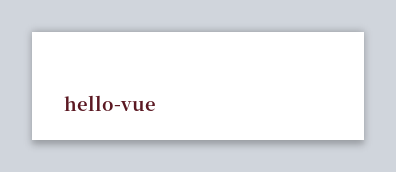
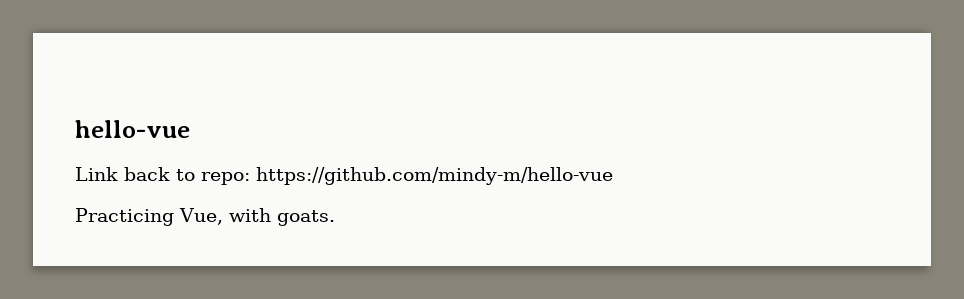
(156, 103) none -> [75,167,613,185] [75,208,335,226] // Link back to repo: https://github.com/mindy-m/hello-vue // Practicing Vue, with goats.

